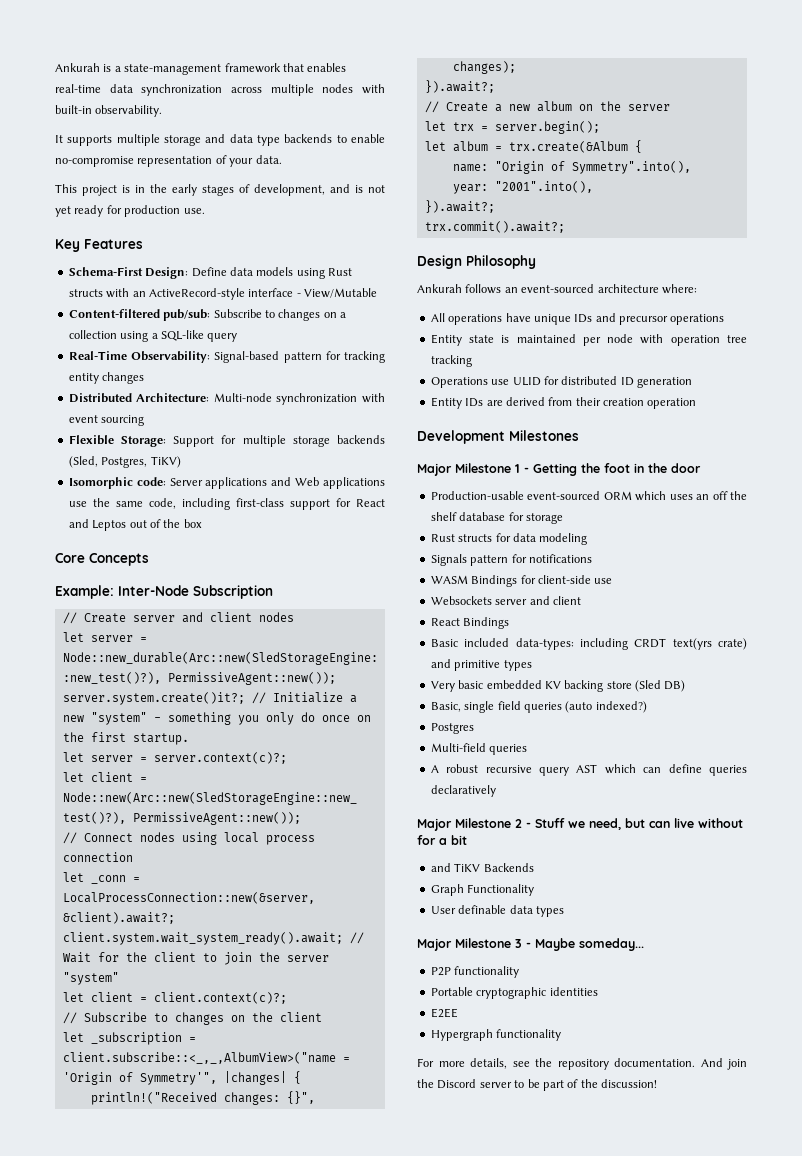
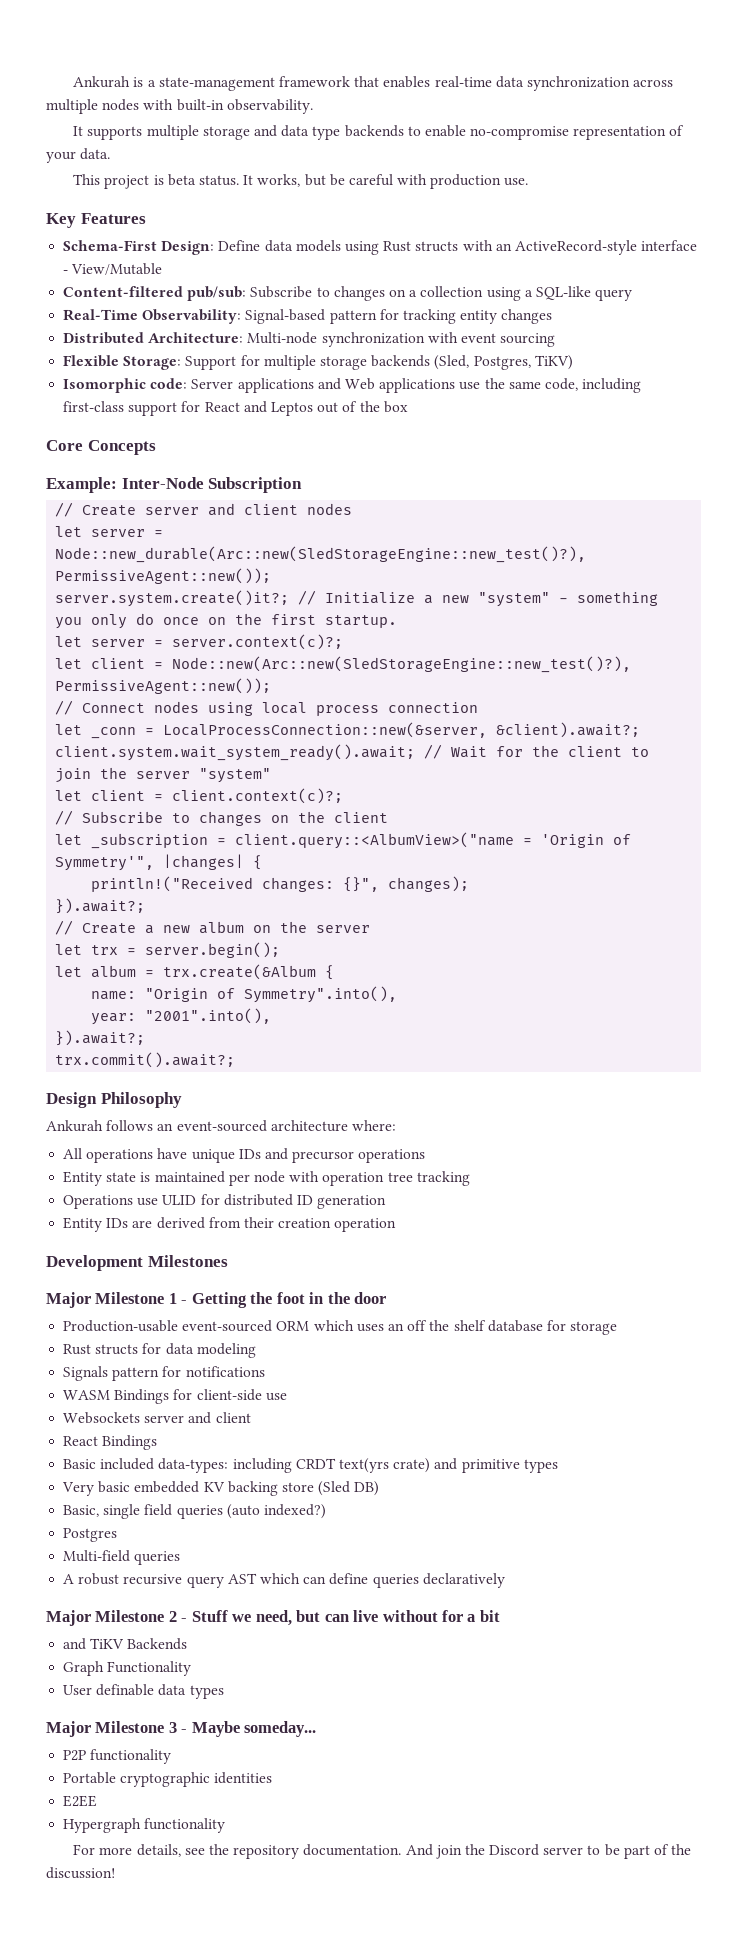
[135,184,385,196] [55,205,122,217] in the early stages of development, and is not yet ready for -> [167,174,428,187] beta status. It works, but be careful with
[62,1052,336,1064] client.subscribe::<_,_,AlbumView>("name -> [235,832,515,849] client.query::<AlbumView>("name

